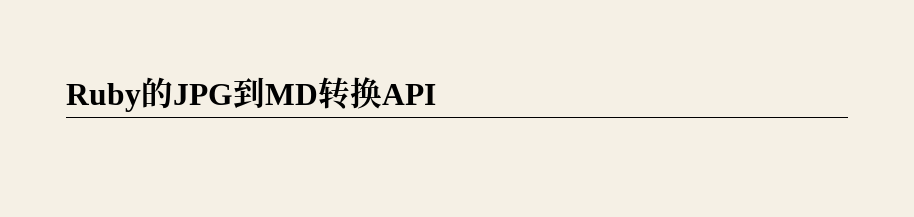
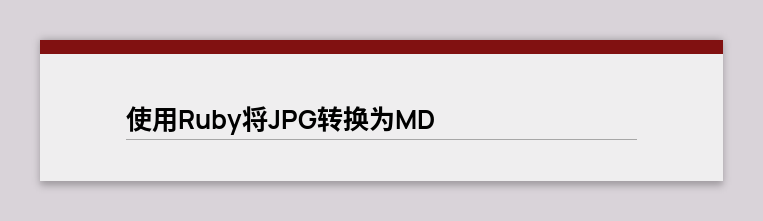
[66,77,436,112] Ruby的JPG到MD转换API -> [126,106,435,135] 使用Ruby将JPG转换为MD

